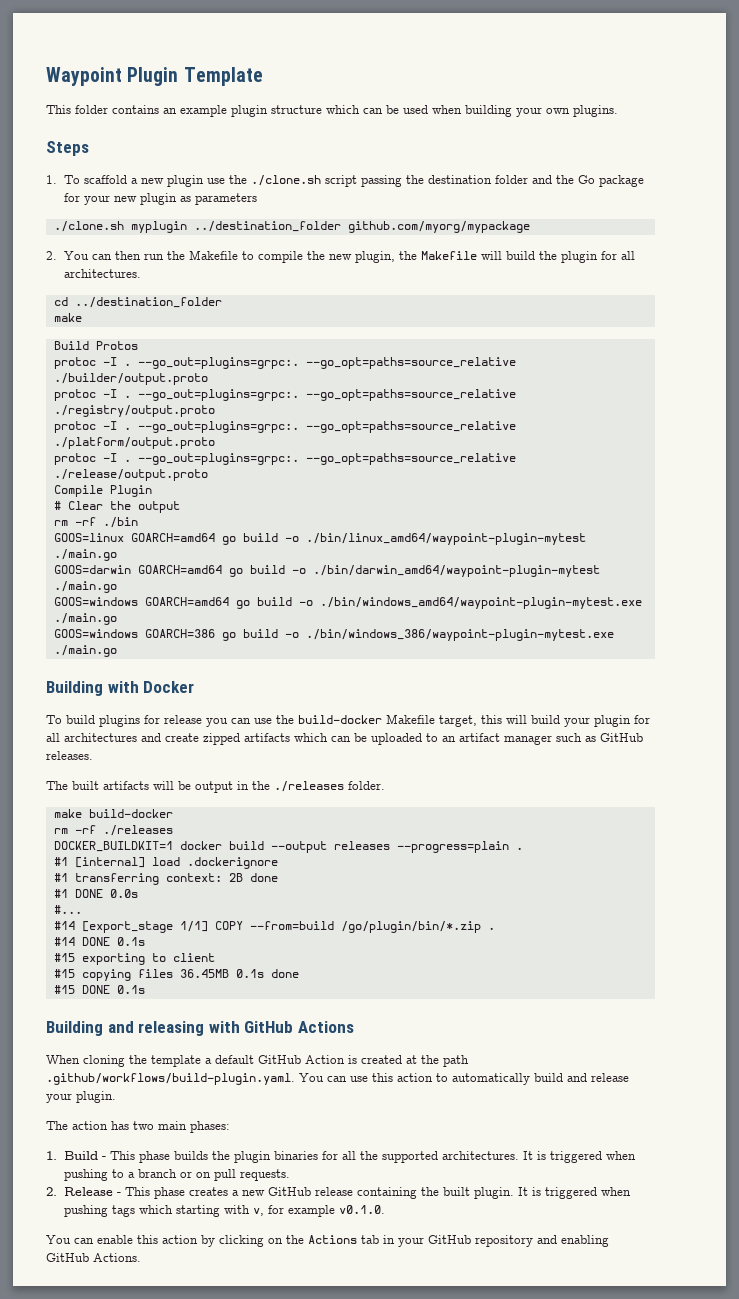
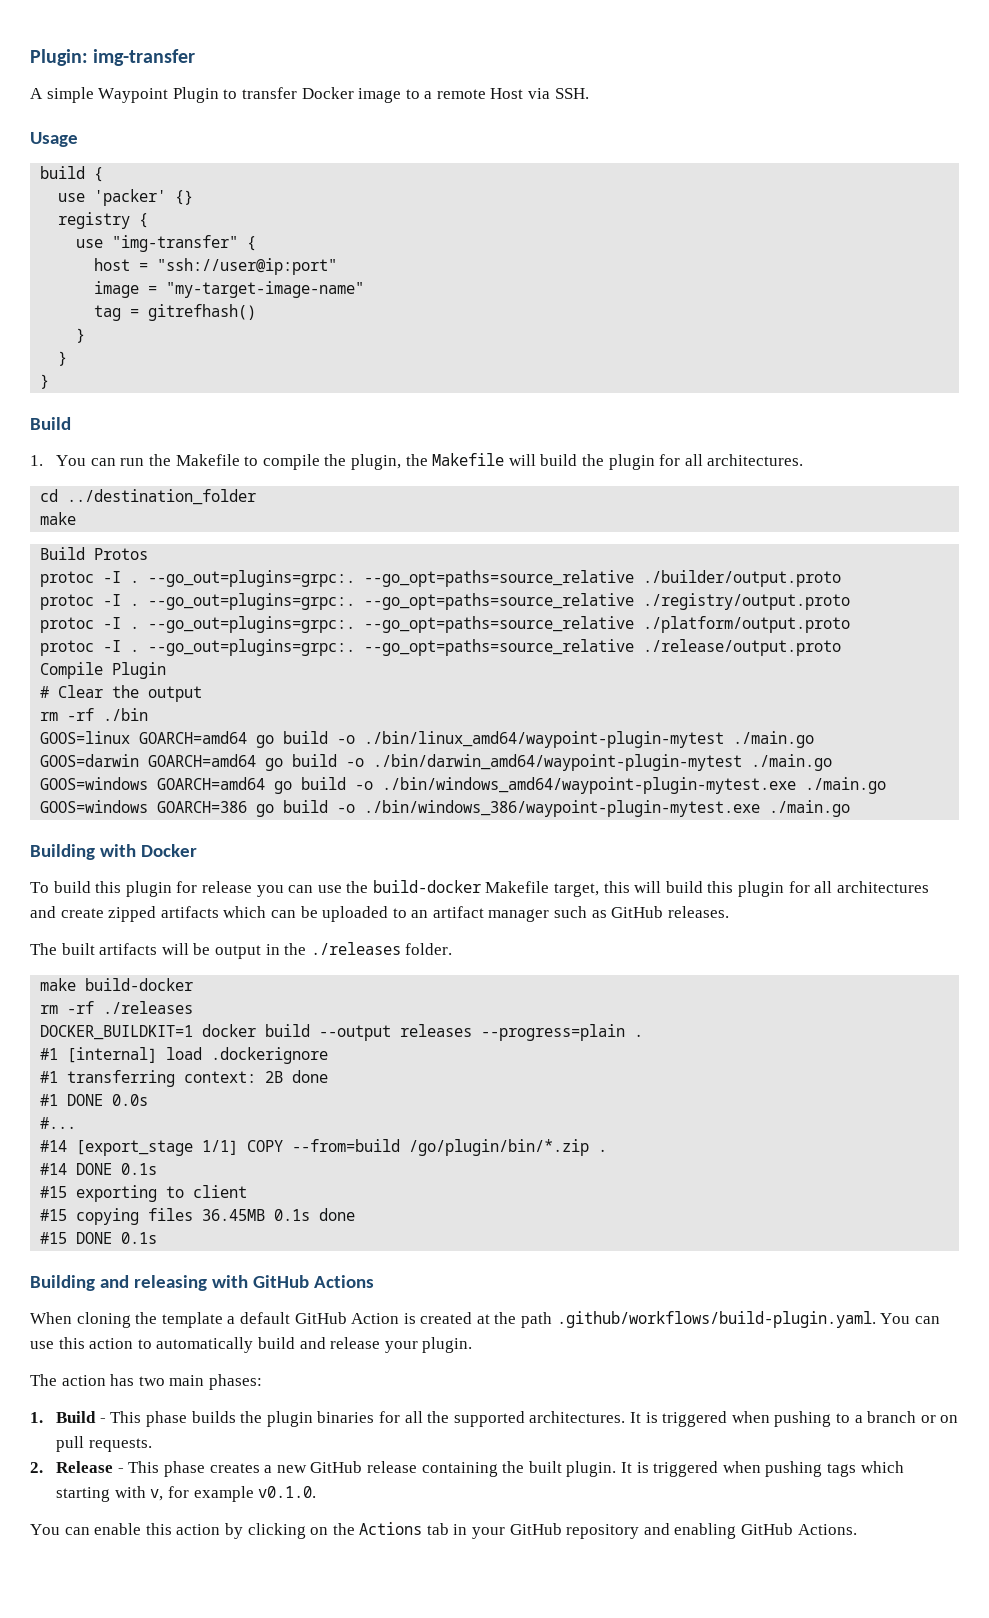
[46,67,263,86] [46,105,618,117] [46,141,89,156] [46,175,644,187] [63,193,257,205] [53,221,530,233] [46,251,141,260] Waypoint Plugin Template // This folder contains an example plugin structure which can be used when building your own plugins. // Steps // 1. To scaffold a new plugin use the ./clone.sh script passing the destination folder and the Go package for your new plugin as parameters // ./clone.sh myplugin ../destination_folder github.com/myorg/mypackage // 2. You can then -> [30,49,196,66] [30,87,589,103] [30,132,78,147] [40,166,104,182] [58,189,194,206] [58,212,149,229] [76,235,257,252] [94,258,338,275] [94,281,365,298] [94,304,257,321] [76,328,86,343] [58,351,68,366] [40,374,50,389] [30,417,71,430] [30,455,116,466] Plugin: img-transfer // A simple Waypoint Plugin to transfer Docker image to a remote Host via SSH. // Usage // build { // use 'packer' {} // registry { // use "img-transfer" { // host = "ssh://user@ip:port" // image = "my-target-image-name" // tag = gitrefhash() // } // } // } // Build // 1. You can
[328,254,352,260] new -> (347, 460) none
[99,715,140,727] plugins -> [95,881,172,897] this plugin
[564,717,590,727] your -> [707,881,734,893] this

